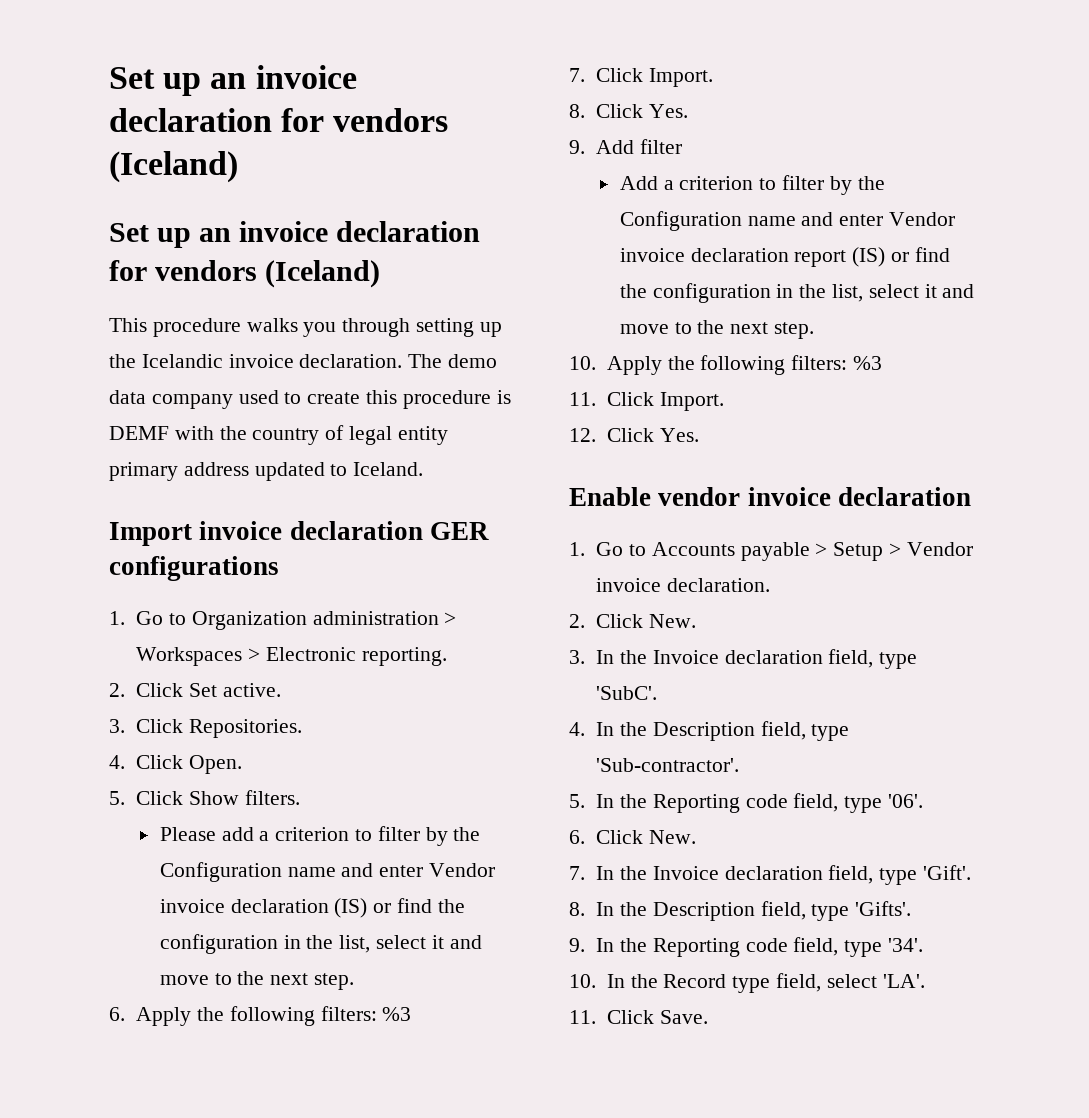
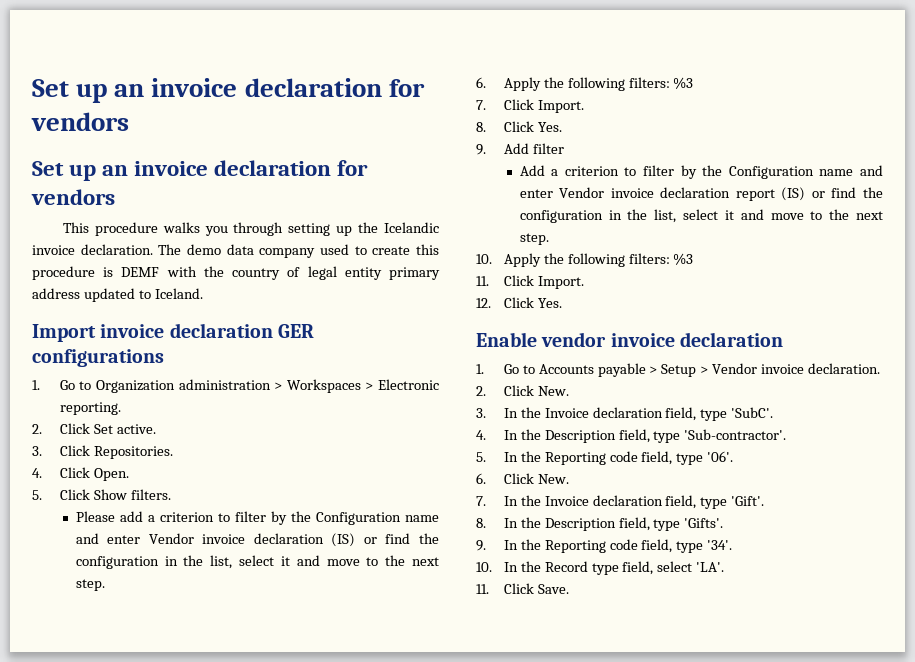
[109,65,357,96] [109,108,449,132] [109,151,238,183] [109,221,481,248] [109,260,381,288] Set up an invoice declaration for vendors (Iceland) // Set up an invoice declaration for vendors (Iceland) -> [32,78,425,103] [31,112,129,131] [32,160,369,181] [31,189,115,205] Set up an invoice declaration for vendors // Set up an invoice declaration for vendors

